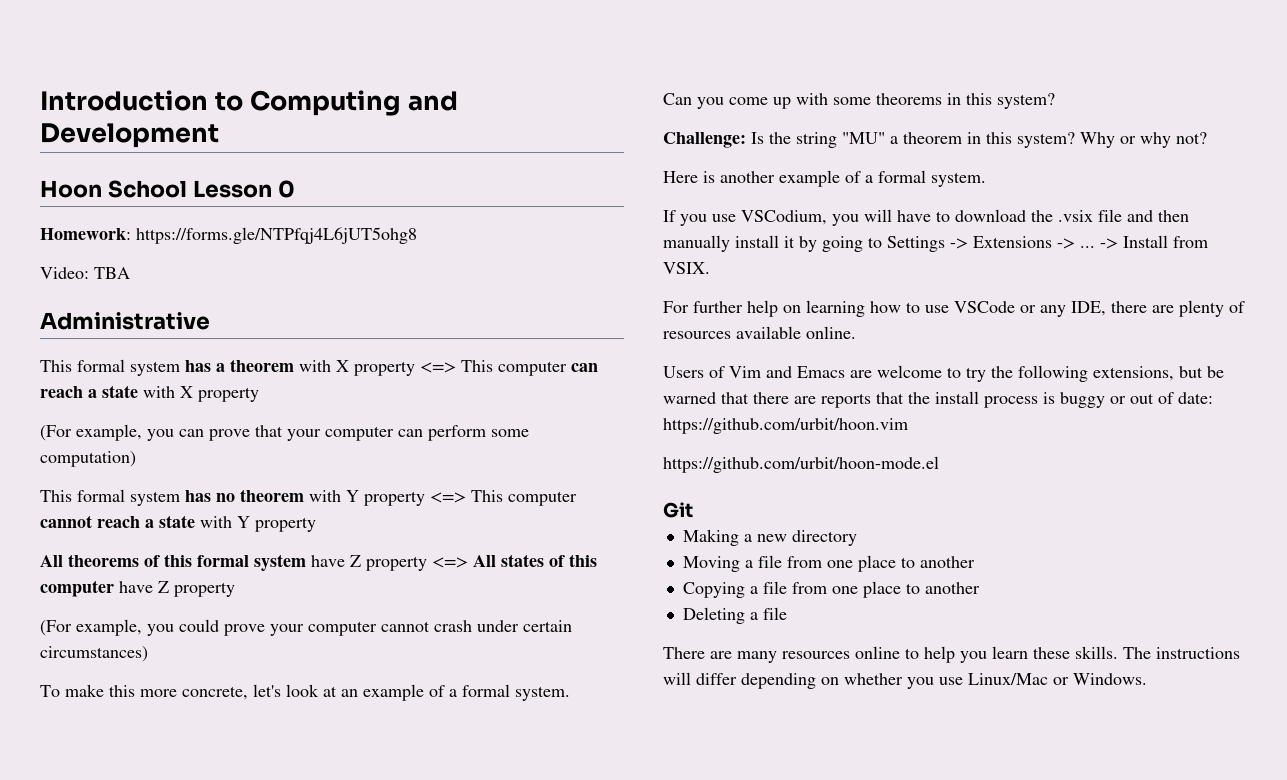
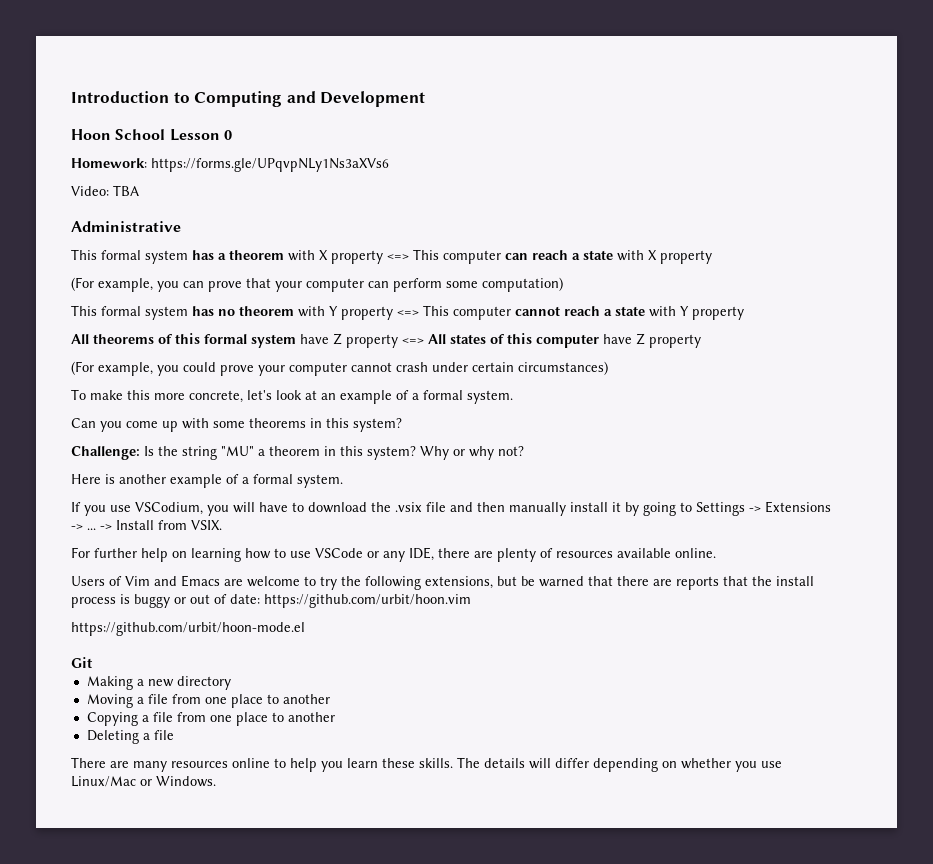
[136,227,417,244] https://forms.gle/NTPfqj4L6jUT5ohg8 -> [151,158,389,172] https://forms.gle/UPqvpNLy1Ns3aXVs6
[1156,647,1240,659] instructions -> [484,758,525,768] details

